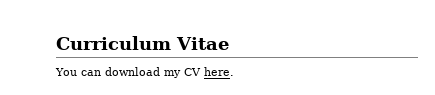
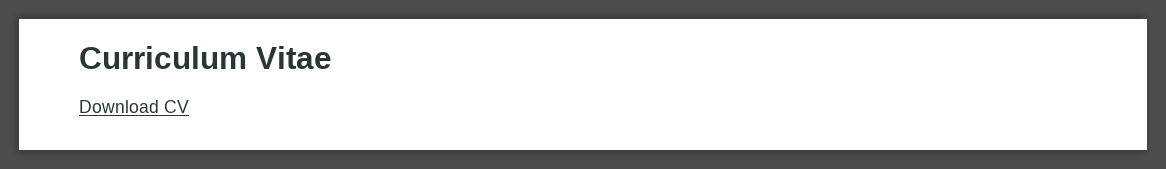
[55,67,234,78] You can download my CV here. -> [79,100,189,113] Download CV

